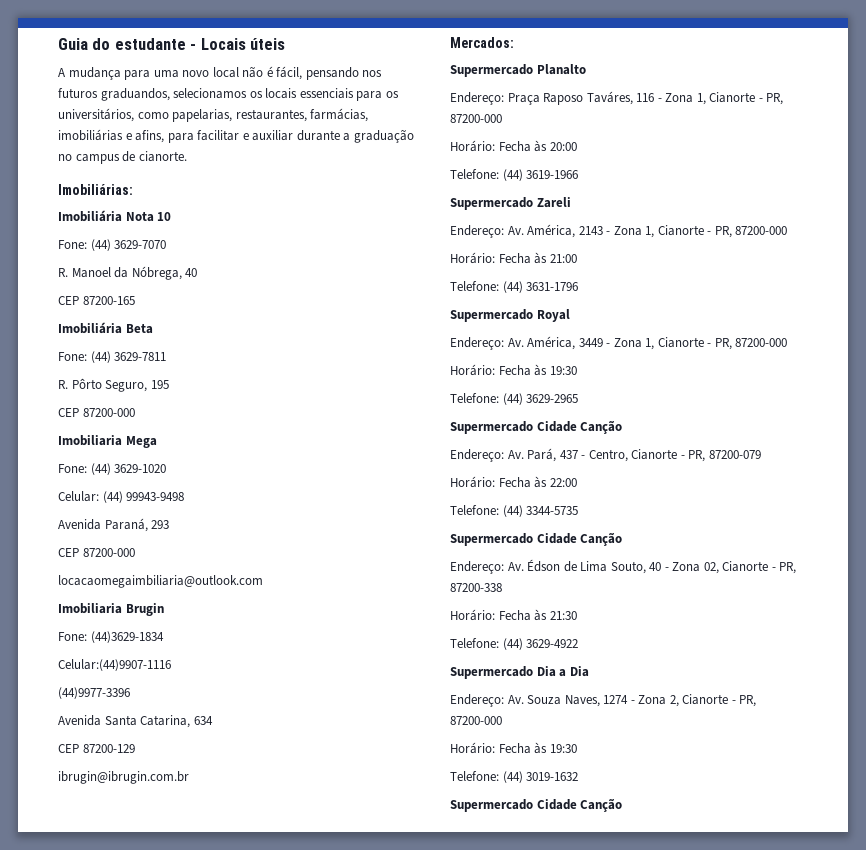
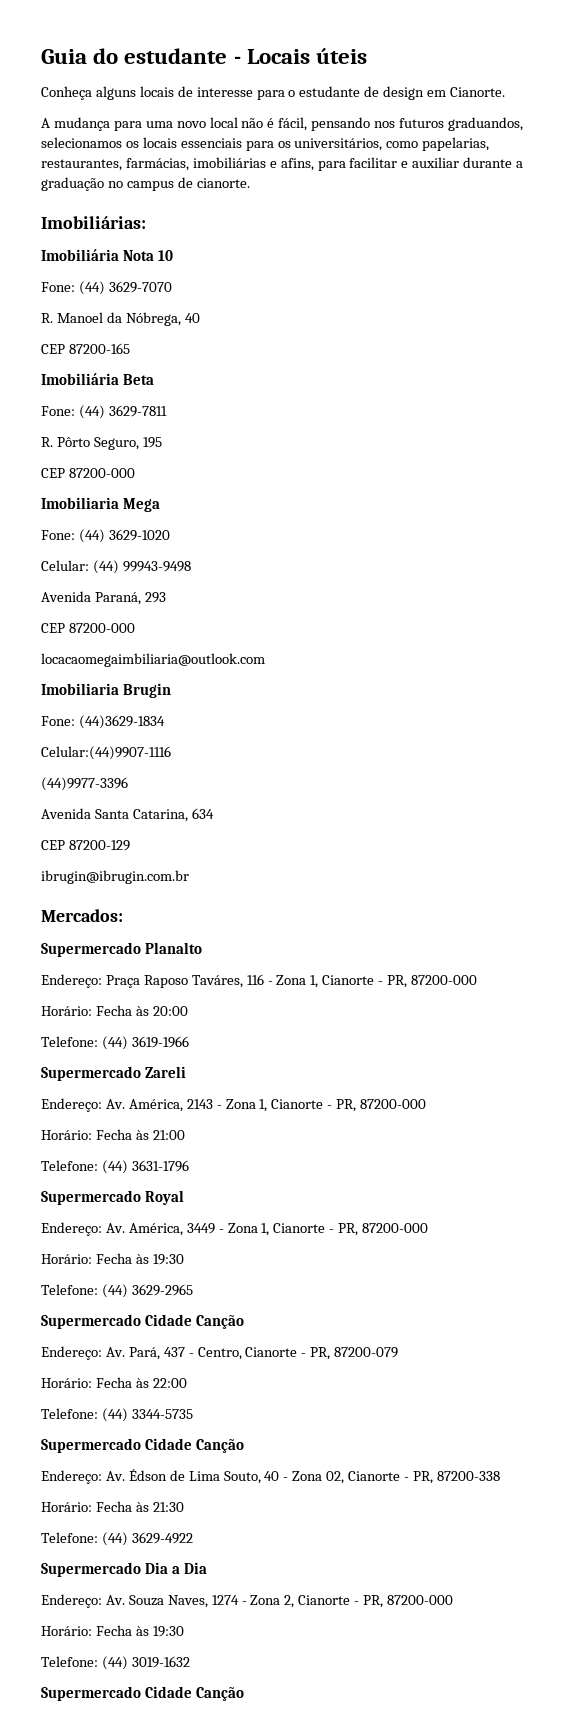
(286, 44) none -> [41,86,506,100] // Conheça alguns locais de interesse para o estudante de design em Cianorte.

